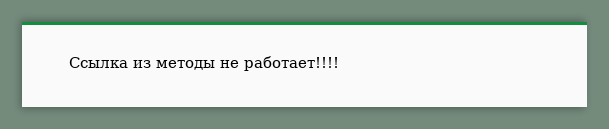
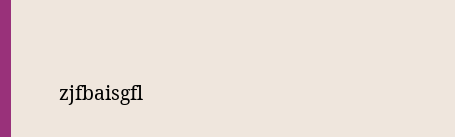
[69,56,339,71] Cсылка из методы не работает!!!! -> [59,85,143,105] zjfbaisgfl

